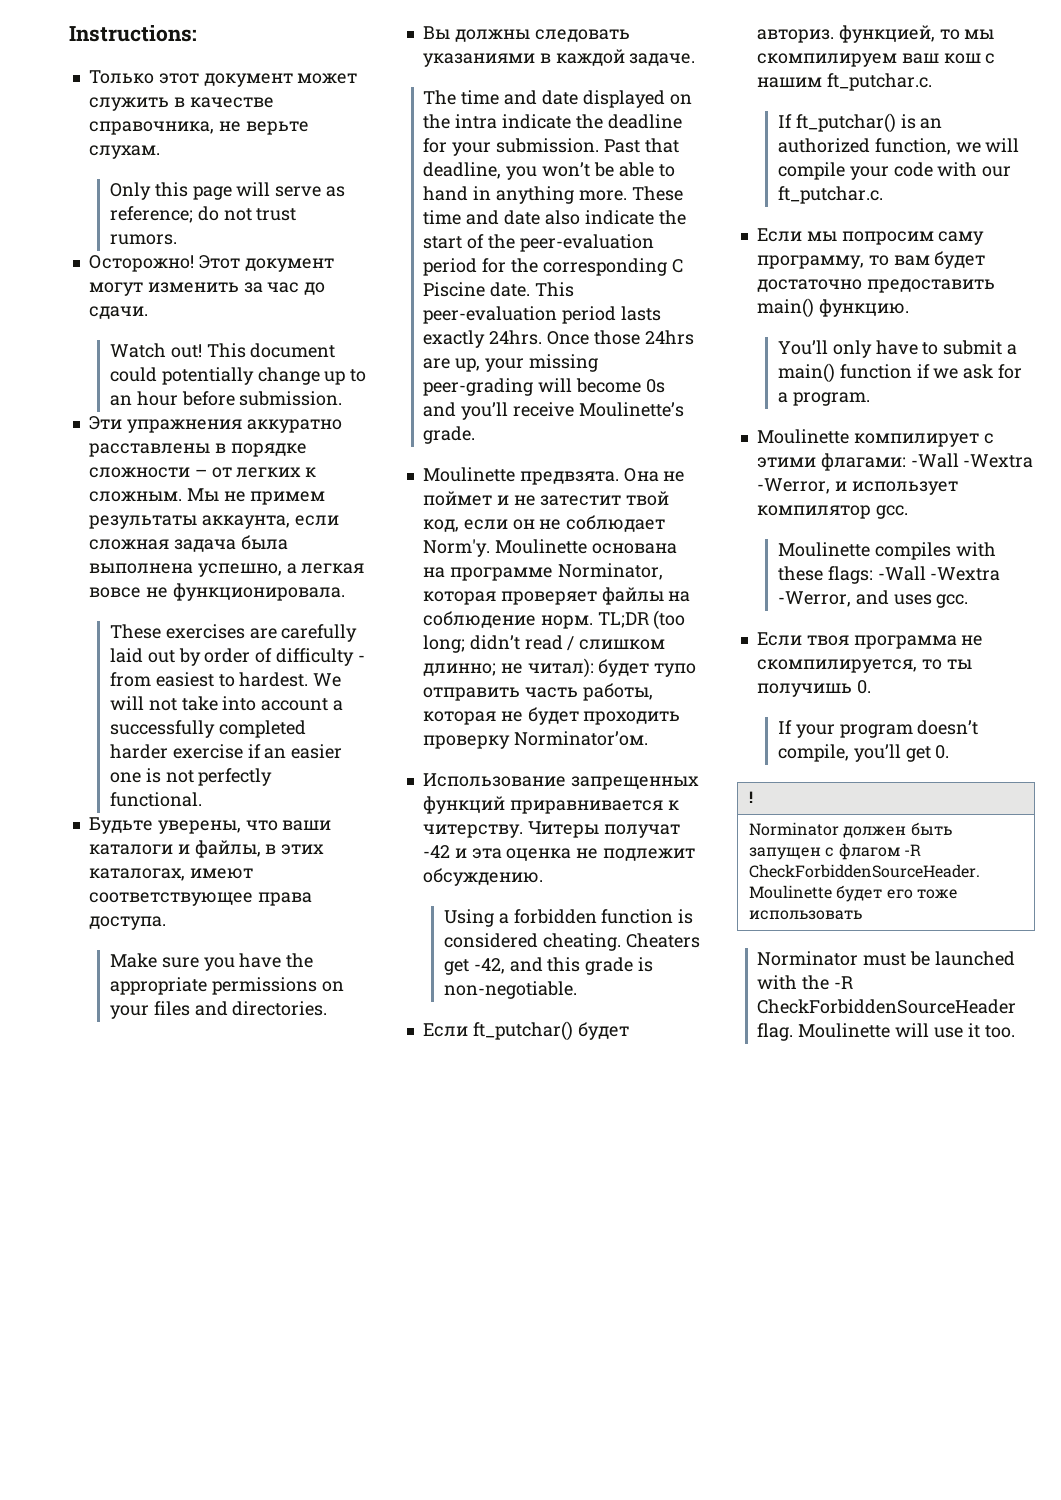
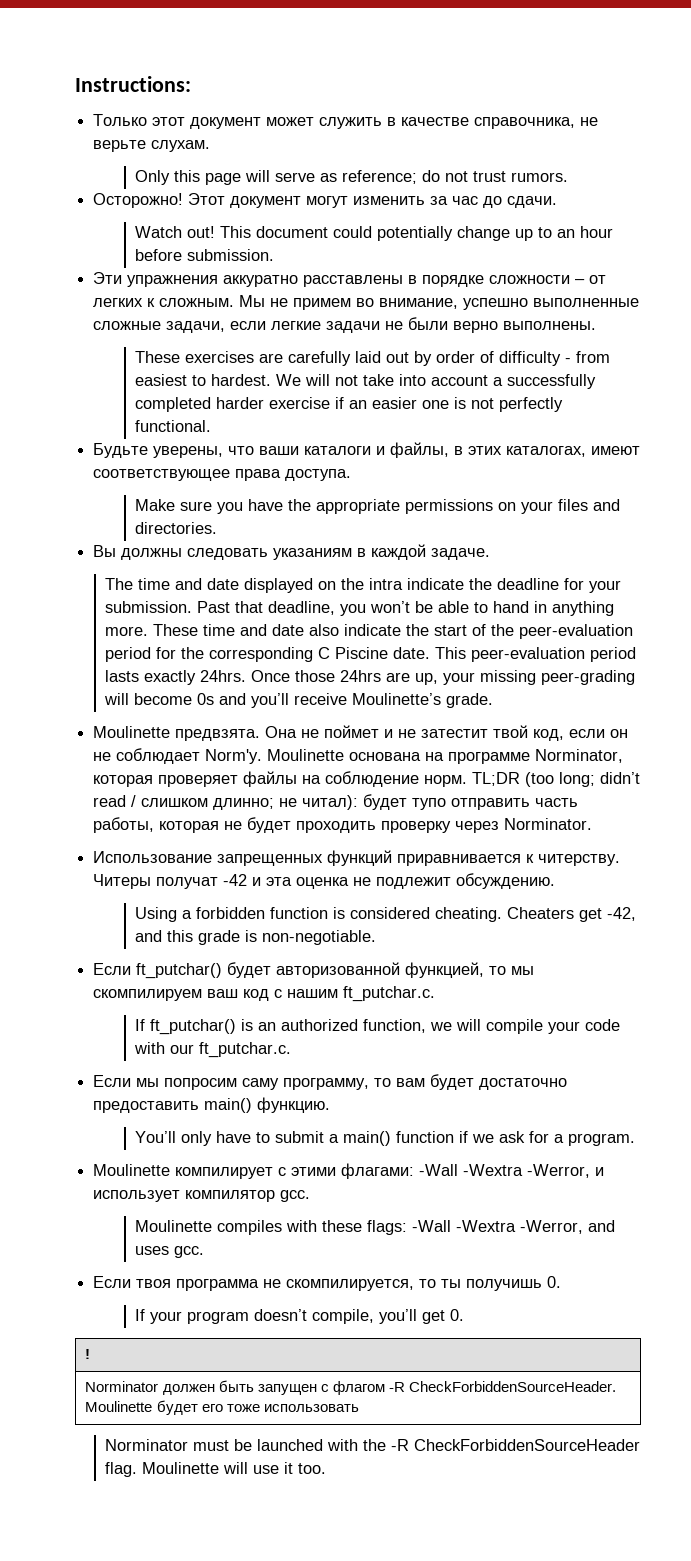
[88,515,339,529] [88,535,288,552] [88,563,365,577] [88,583,345,601] результаты аккаунта, если сложная задача была выполнена успешно, а легкая вовсе не функционировала. -> [356,298,640,310] [93,317,597,333] во внимание, успешно выполненные сложные задачи, если легкие задачи не были верно выполнены.
[422,53,535,67] указаниями -> [273,548,353,560] указаниям
[513,731,648,746] Norminator’ом. -> [455,818,593,833] через Norminator.
[756,29,834,43] авториз. -> [276,962,401,978] авторизованной
[943,53,981,64] кош -> [243,989,270,1001] код

